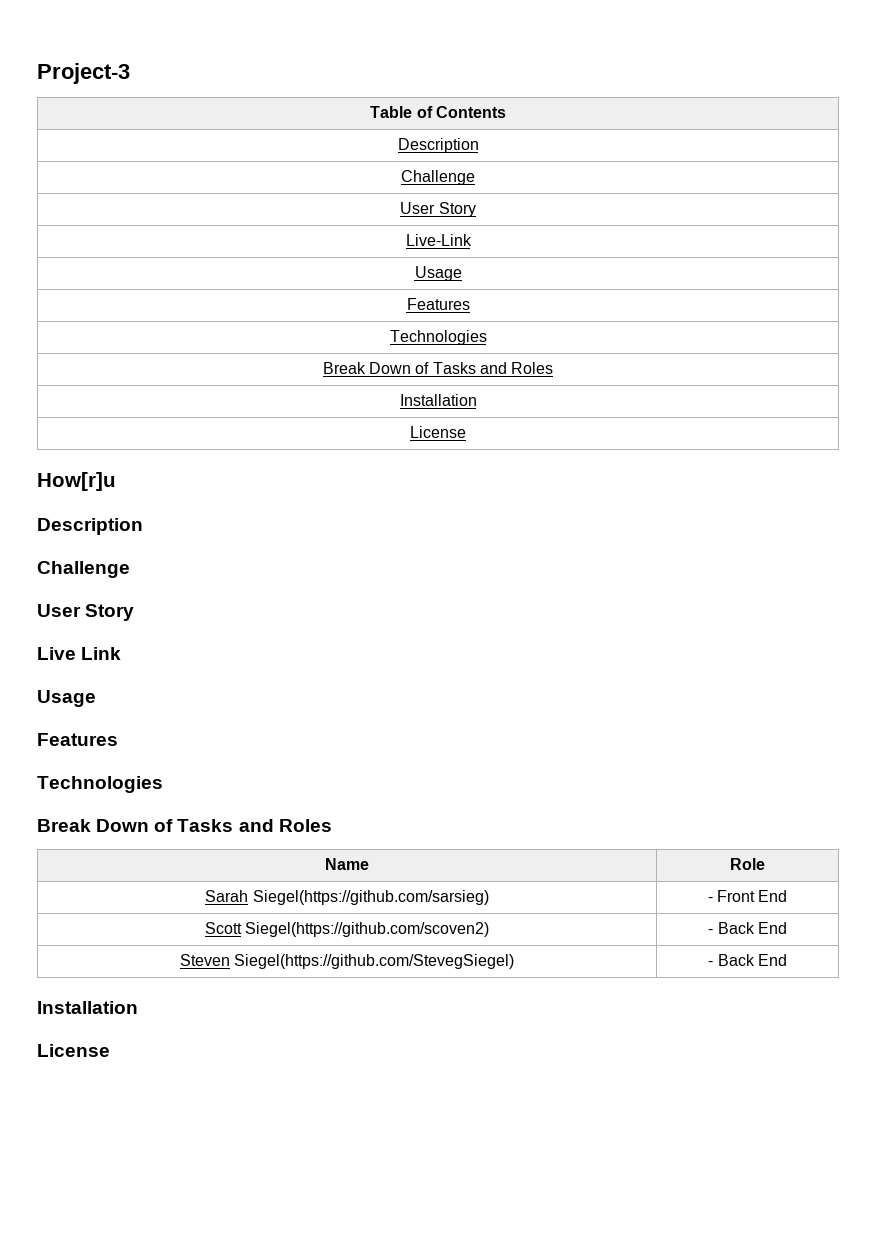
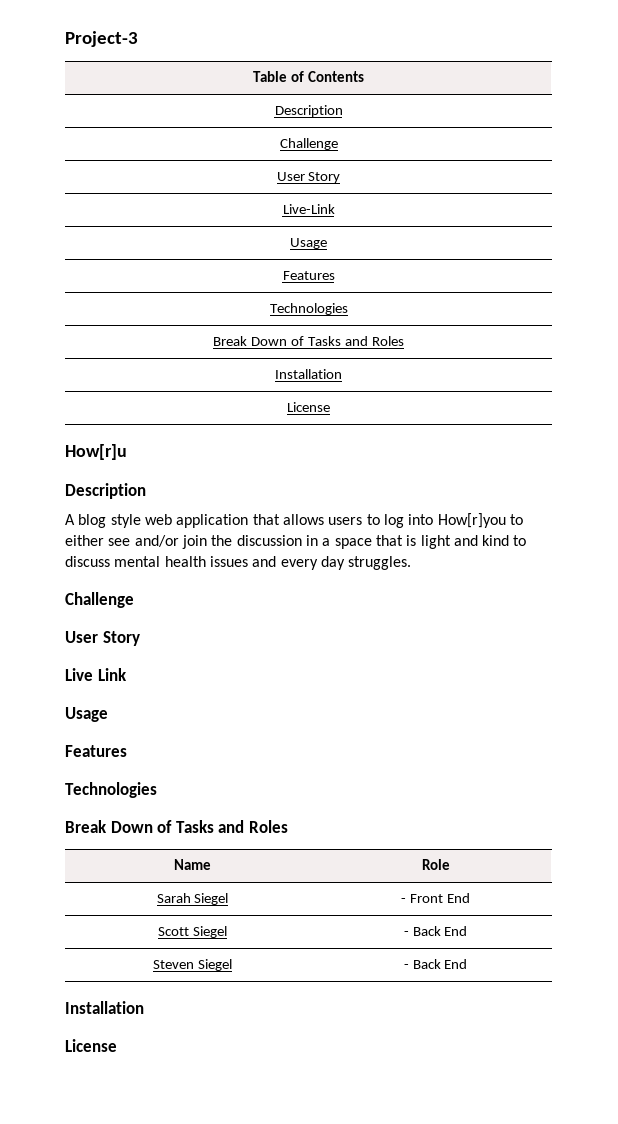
(143, 526) none -> [65,513,523,528] [65,535,527,549] [65,556,412,570] // A blog style web application that allows users to log into How[r]you to either see and/or join the discussion in a space that is light and kind to discuss mental health issues and every day struggles.
[252,890,489,905] Siegel(https://github.com/sarsieg) -> [194,893,229,905] Siegel
[245,922,490,937] Siegel(https://github.com/scoven2) -> [192,926,227,938] Siegel
[234,954,515,969] Siegel(https://github.com/StevegSiegel) -> [197,959,232,971] Siegel

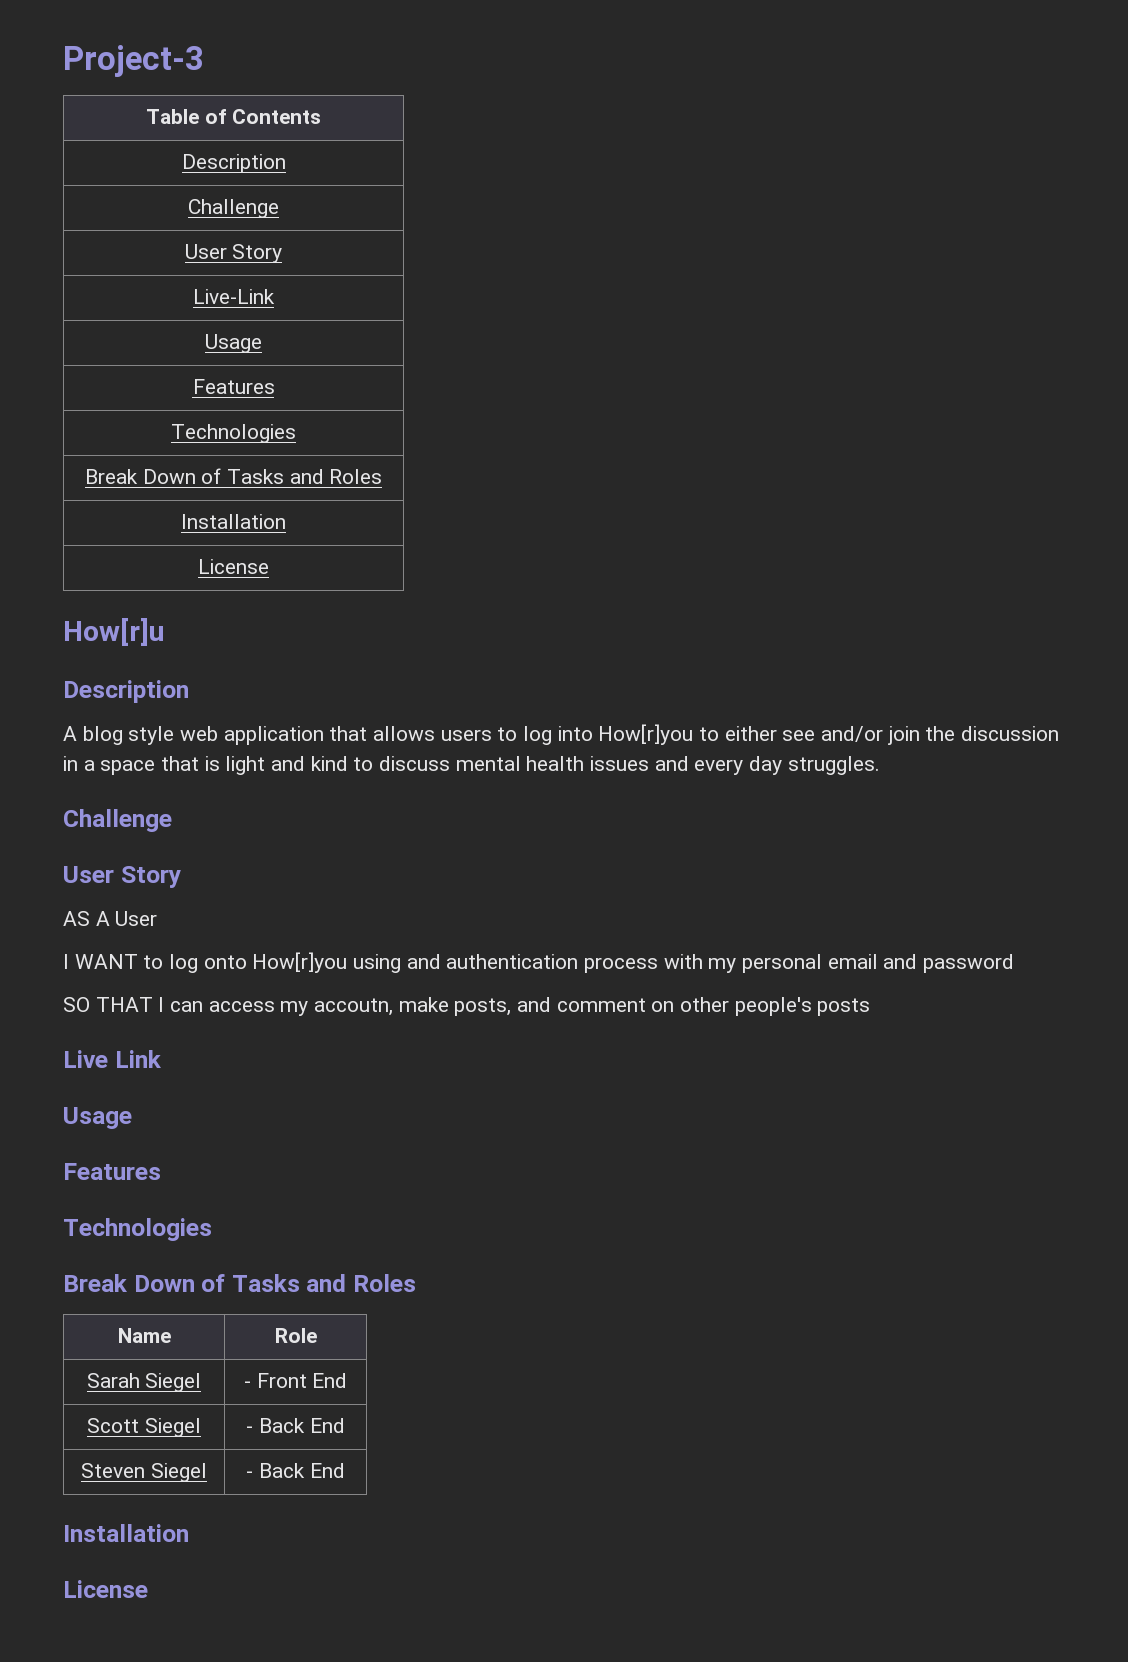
(140, 638) none -> [63,911,158,926] [63,952,1015,973] [63,997,871,1016] // AS A User // I WANT to log onto How[r]you using and authentication process with my personal email and password // SO THAT I can access my accoutn, make posts, and comment on other people's posts

